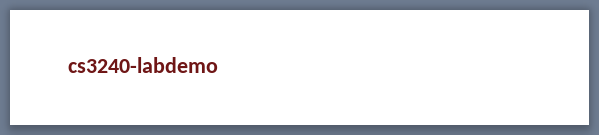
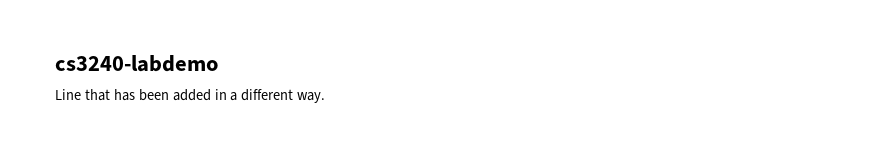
(218, 65) none -> [55,89,326,103] // Line that has been added in a different way.

